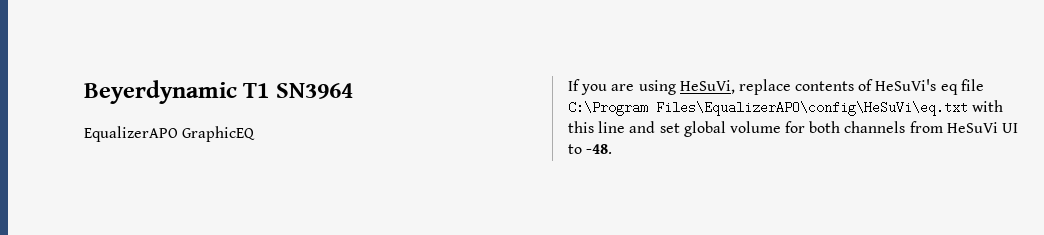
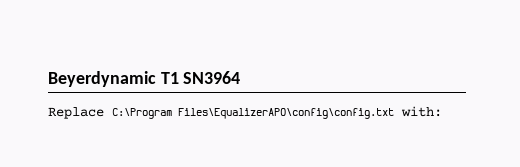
[84,126,256,142] [568,79,984,95] [568,100,1004,116] [568,121,1019,137] [568,144,613,154] EqualizerAPO GraphicEQ // If you are using HeSuVi, replace contents of HeSuVi's eq file C:\Program Files\EqualizerAPO\config\HeSuVi\eq.txt with this line and set global volume for both channels from HeSuVi UI to -48. -> [48,106,442,119] Replace C:\Program Files\EqualizerAPO\config\config.txt with:

